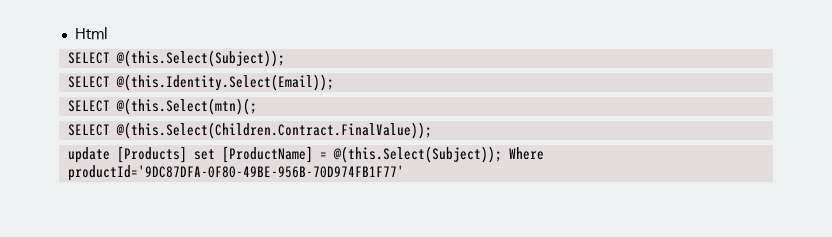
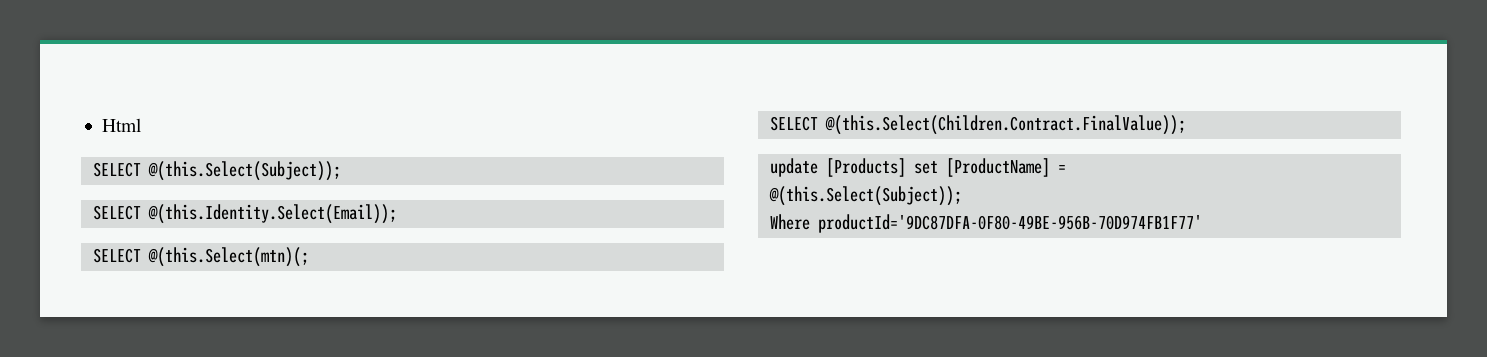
[332,146,502,163] @(this.Select(Subject)); -> [768,186,962,206] // @(this.Select(Subject)); //

